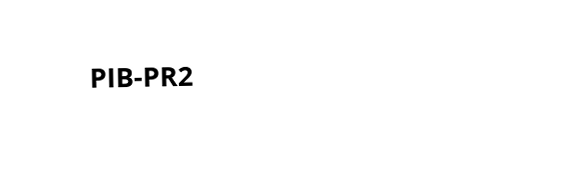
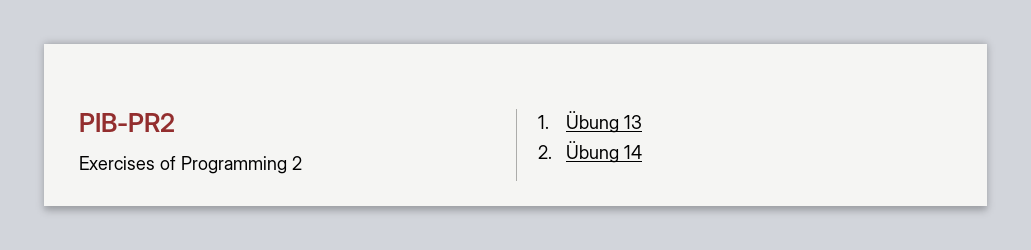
(193, 77) none -> [79,156,302,174] [538,111,643,133] [538,141,643,163] // Exercises of Programming 2 // 1. Übung 13 // 2. Übung 14

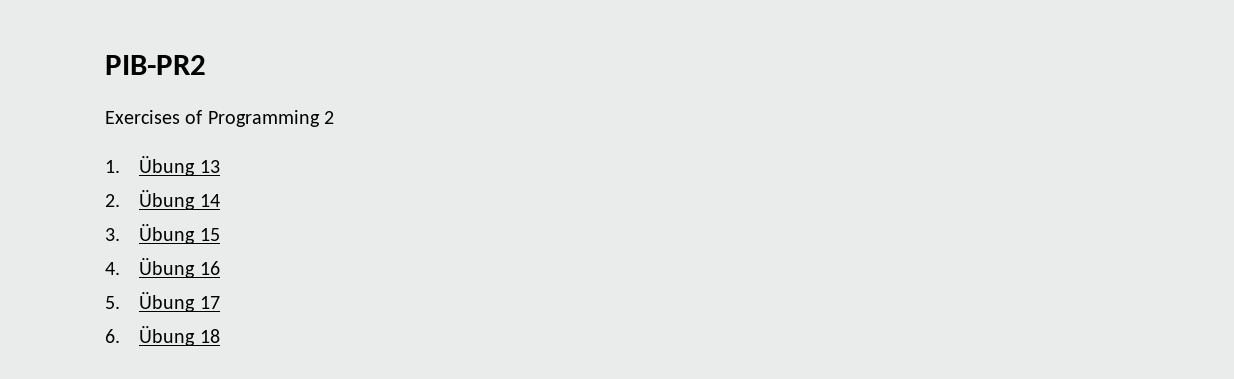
(643, 152) none -> [105,224,220,244] [105,258,220,278] [105,292,220,312] [105,326,220,346] // 3. Übung 15 // 4. Übung 16 // 5. Übung 17 // 6. Übung 18

